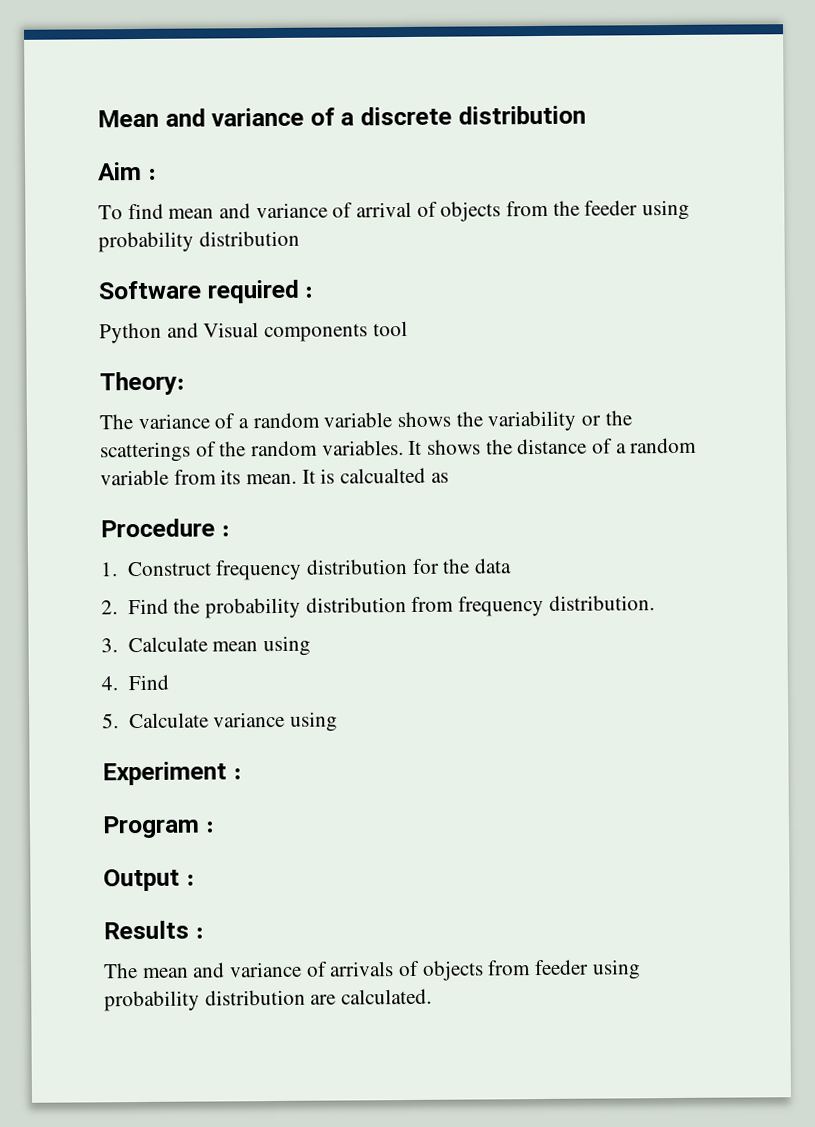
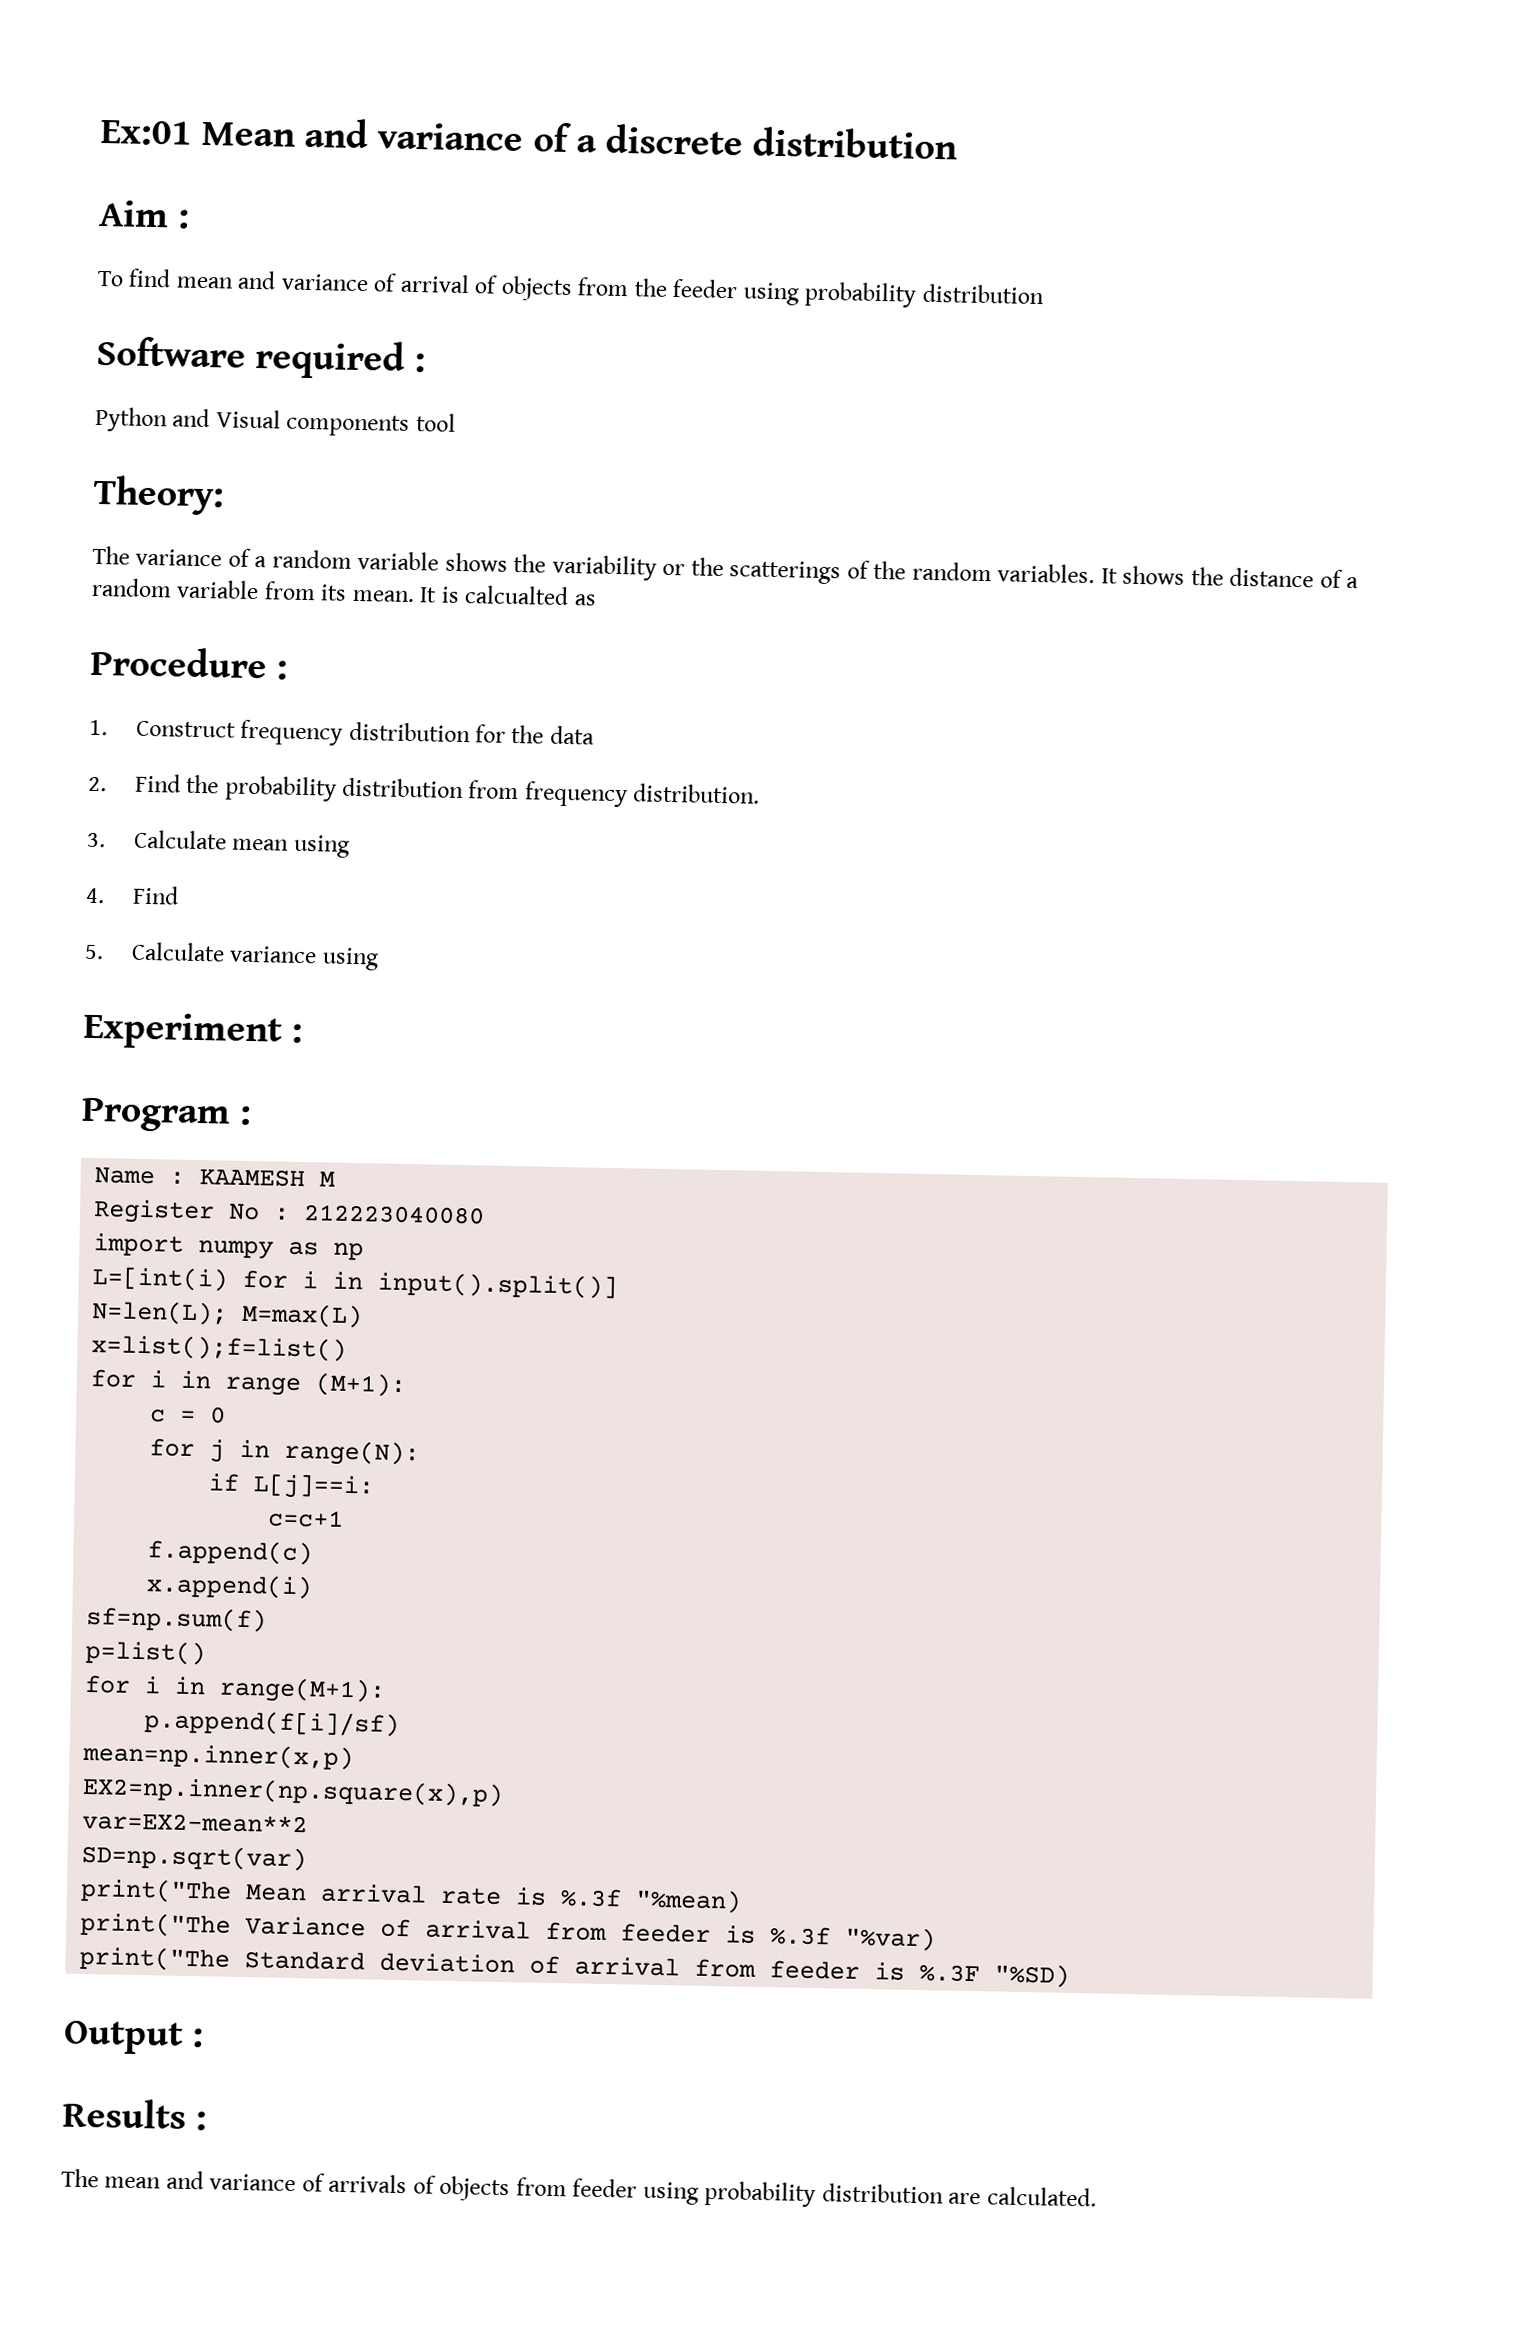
(97, 118) none -> [100,119,192,146] Ex:01
(215, 827) none -> [94,1167,336,1188] [93,1199,486,1225] [93,1233,365,1261] [92,1266,619,1300] [91,1300,364,1329] [91,1334,348,1362] [90,1369,407,1398] [150,1406,227,1424] [149,1438,421,1467] [208,1473,376,1500] [268,1509,345,1528] [147,1539,314,1566] [146,1573,314,1600] [86,1605,268,1633] [85,1639,207,1666] [84,1674,387,1704] [144,1709,401,1738] [82,1741,355,1771] [82,1775,505,1808] [82,1811,309,1834] [81,1843,308,1872] [80,1877,743,1914] [80,1911,937,1952] [79,1945,1071,1988] // Name : KAAMESH M // Register No : 212223040080 // import numpy as np // L=[int(i) for i in input().split()] // N=len(L); M=max(L) // x=list();f=list() // for i in range (M+1): // c = 0 // for j in range(N): // if L[j]==i: // c=c+1 // f.append(c) // x.append(i) // sf=np.sum(f) // p=list() // for i in range(M+1): // p.append(f[i]/sf) // mean=np.inner(x,p) // EX2=np.inner(np.square(x),p) // var=EX2-mean**2 // SD=np.sqrt(var) // print("The Mean arrival rate is %.3f "%mean) // print("The Variance of arrival from feeder is %.3f "%var) // print("The Standard deviation of arrival from feeder is %.3F "%SD)

